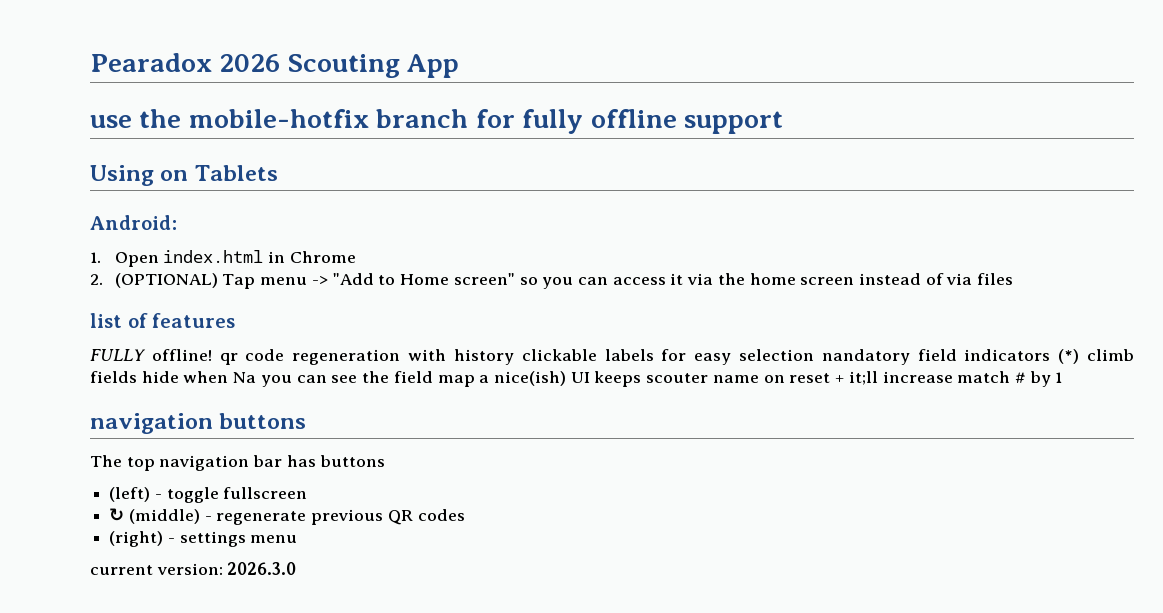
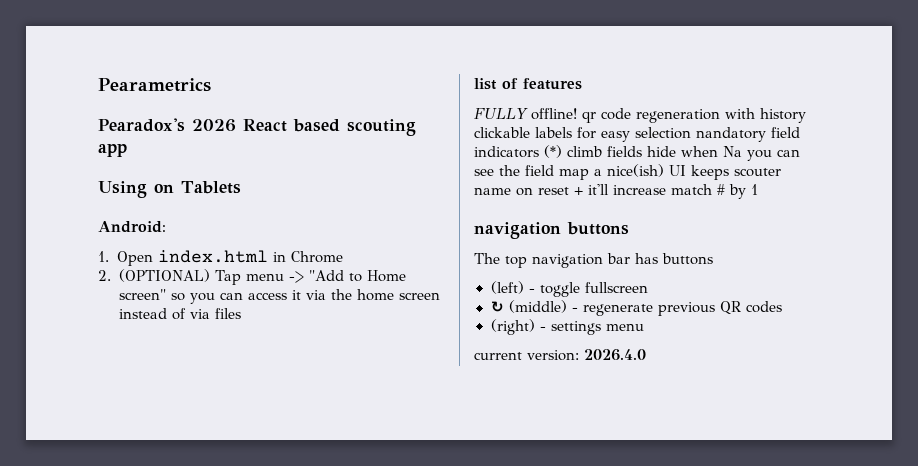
[90,53,460,78] [90,109,783,134] Pearadox 2026 Scouting App // use the mobile-hotfix branch for fully offline support -> [98,78,211,92] [98,118,416,136] [98,143,127,157] Pearametrics // Pearadox's 2026 React based scouting app
[848,371,878,385] it;ll -> [588,184,609,195] it'll
[227,562,297,575] 2026.3.0 -> [584,349,646,361] 2026.4.0

